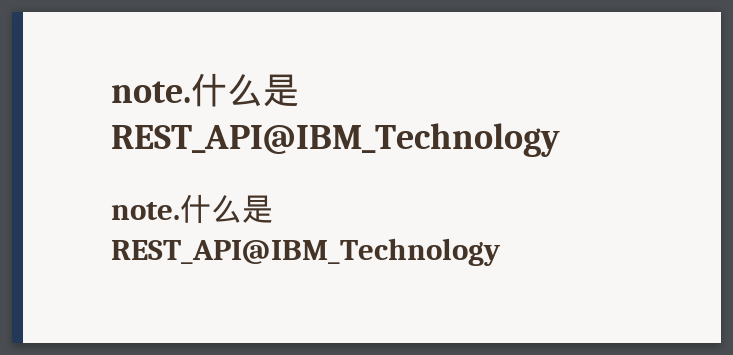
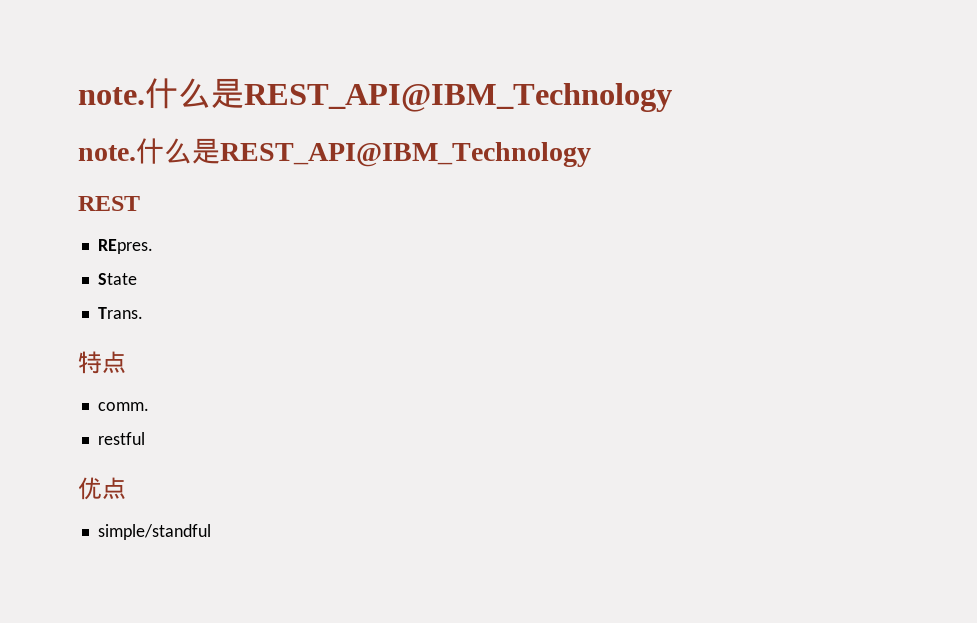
(501, 252) none -> [78,196,140,211] [97,239,153,254] [97,273,137,285] [97,307,143,319] [78,351,126,374] [97,402,149,411] [97,432,145,445] [78,477,126,500] [97,524,211,540] // REST // REpres. // State // Trans. // 特点 // comm. // restful // 优点 // simple/standful

